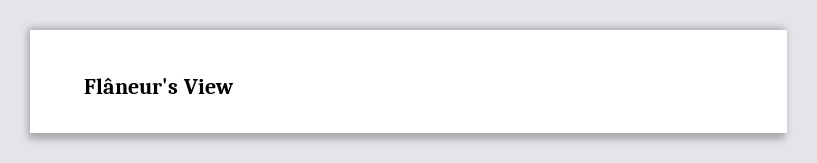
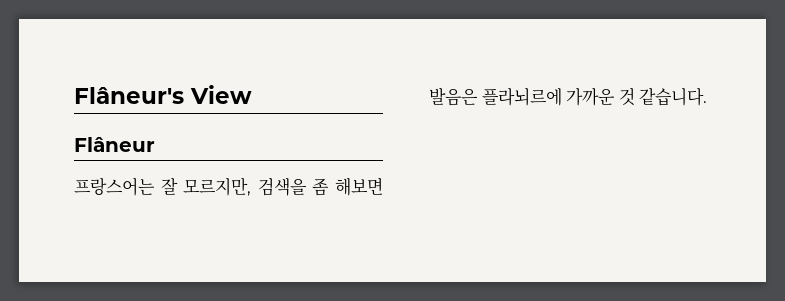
(234, 86) none -> [74,137,155,152] [74,177,383,196] [429,87,708,106] // Flâneur // 프랑스어는 잘 모르지만, 검색을 좀 해보면 발음은 플라뇌르에 가까운 것 같습니다.

